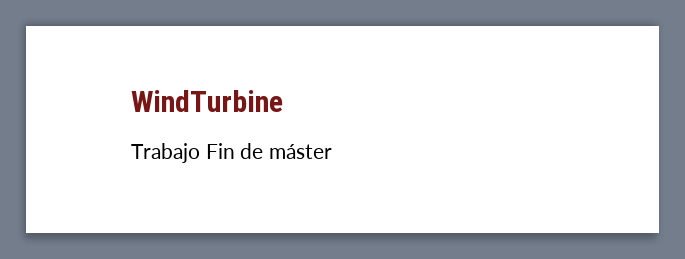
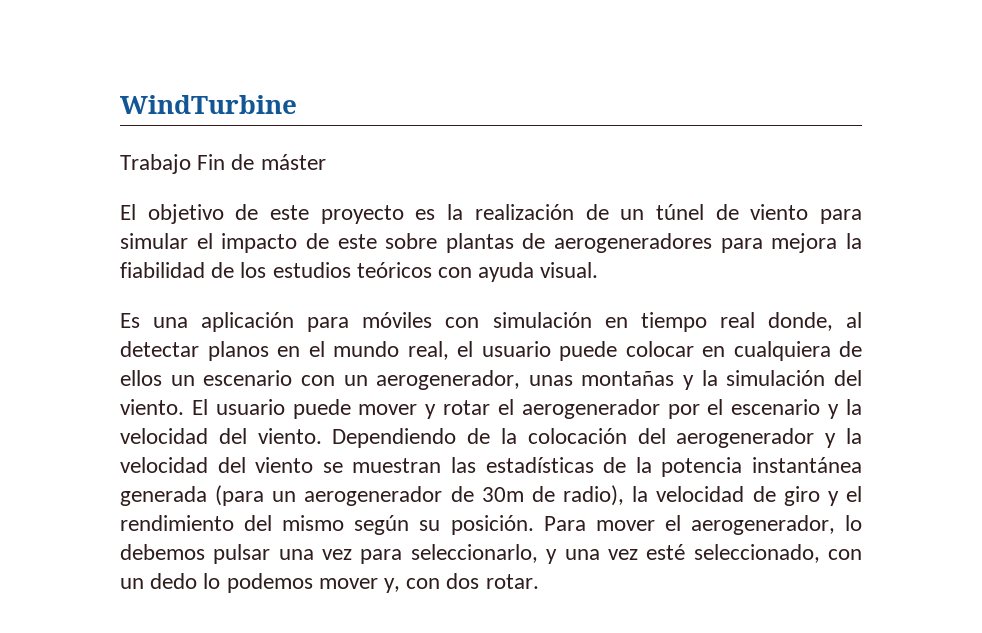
(333, 151) none -> [120,204,862,224] [120,233,862,253] [120,262,599,282] [120,312,862,332] [120,341,862,361] [120,370,862,390] [120,399,862,419] [120,428,862,448] [120,457,863,477] [120,485,863,506] [120,515,863,535] [120,544,863,564] [120,573,539,593] // El objetivo de este proyecto es la realización de un túnel de viento para simular el impacto de este sobre plantas de aerogeneradores para mejora la fiabilidad de los estudios teóricos con ayuda visual. // Es una aplicación para móviles con simulación en tiempo real donde, al detectar planos en el mundo real, el usuario puede colocar en cualquiera de ellos un escenario con un aerogenerador, unas montañas y la simulación del viento. El usuario puede mover y rotar el aerogenerador por el escenario y la velocidad del viento. Dependiendo de la colocación del aerogenerador y la velocidad del viento se muestran las estadísticas de la potencia instantánea generada (para un aerogenerador de 30m de radio), la velocidad de giro y el rendimiento del mismo según su posición. Para mover el aerogenerador, lo debemos pulsar una vez para seleccionarlo, y una vez esté seleccionado, con un dedo lo podemos mover y, con dos rotar.

